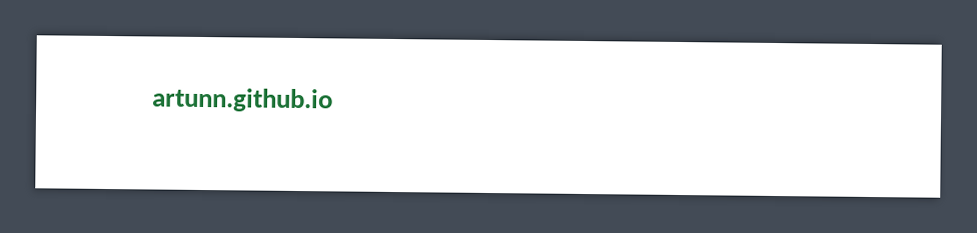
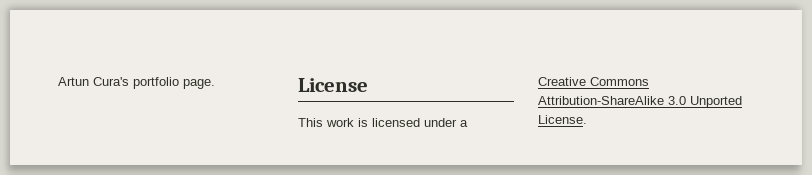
[152,87,334,113] artunn.github.io -> [58,77,215,89] [298,78,368,92] [298,118,468,127] [538,77,649,86] [538,96,742,108] [538,115,587,124] Artun Cura's portfolio page. // License // This work is licensed under a Creative Commons Attribution-ShareAlike 3.0 Unported License.

